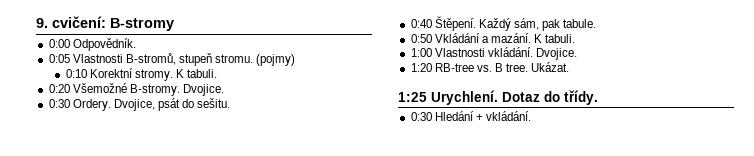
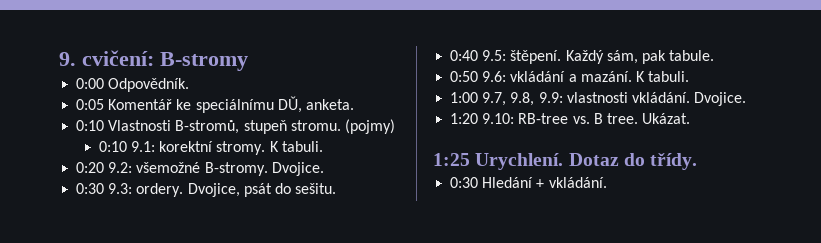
(70, 58) none -> [108,96,354,113] [76,120,105,131] Komentář ke speciálnímu DǓ, anketa. // 0:10
[89,68,133,78] Korektní -> [131,141,214,152] 9.1: korektní
[72,83,127,93] Všemožné -> [108,162,201,173] 9.2: všemožné
[72,99,111,111] Ordery. -> [108,183,184,197] 9.3: ordery.
[434,16,476,31] Štěpení. -> [482,50,562,64] 9.5: štěpení.
[434,33,480,43] Vkládání -> [482,71,566,82] 9.6: vkládání
[434,48,485,57] Vlastnosti -> [482,92,628,106] 9.7, 9.8, 9.9: vlastnosti
(432, 67) none -> [482,113,515,124] 9.10:

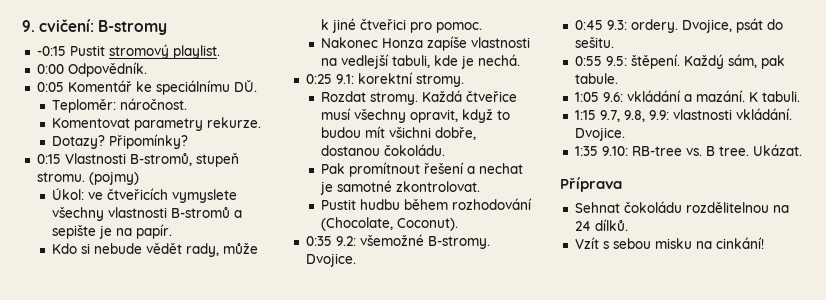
(248, 61) none -> [36,44,220,59] // -0:15 Pustit stromový playlist.
[277,96,354,113] [76,120,105,131] DǓ, anketa. // 0:10 -> [233,80,257,92] [51,98,187,113] [51,117,261,131] [51,134,188,149] [36,154,61,164] DǓ. // Teploměr: náročnost. // Komentovat parametry rekurze. // Dotazy? Připomínky? // 0:15
[98,141,323,155] [76,162,105,173] 0:10 9.1: korektní stromy. K tabuli. // 0:20 -> [51,188,237,203] [51,206,242,221] [51,224,172,239] [51,242,258,257] [320,18,482,33] [320,36,530,51] [320,54,520,69] [305,72,464,87] [320,90,517,105] [320,108,510,123] [320,126,476,140] [320,144,445,156] [320,162,523,177] [319,180,480,195] [320,198,532,210] [320,217,458,231] [305,236,332,246] Úkol: ve čtveřicích vymyslete všechny vlastnosti B-stromů a sepište je na papír. // Kdo si nebude vědět rady, může k jiné čtveřici pro pomoc. // Nakonec Honza zapíše vlastnosti na vedlejší tabuli, kde je nechá. // 0:25 9.1: korektní stromy. // Rozdat stromy. Každá čtveřice musí všechny opravit, když to budou mít všichni dobře, dostanou čokoládu. // Pak promítnout řešení a nechat je samotné zkontrolovat. // Pustit hudbu během rozhodování (Chocolate, Coconut). // 0:35
[76,183,105,194] 0:30 -> [574,20,603,30] 0:45
[450,50,479,61] 0:40 -> [574,56,602,66] 0:55
[450,71,479,82] 0:50 -> [574,92,599,102] 1:05
[450,92,479,103] 1:00 -> [574,110,596,120] 1:15
[450,113,479,124] 1:20 -> [574,146,598,156] 1:35
[433,153,698,170] [450,177,607,188] 1:25 Urychlení. Dotaz do třídy. // 0:30 Hledání + vkládání. -> [560,177,622,192] [574,201,789,213] [574,219,628,231] [574,237,764,249] Příprava // Sehnat čokoládu rozdělitelnou na 24 dílků. // Vzít s sebou misku na cinkání!

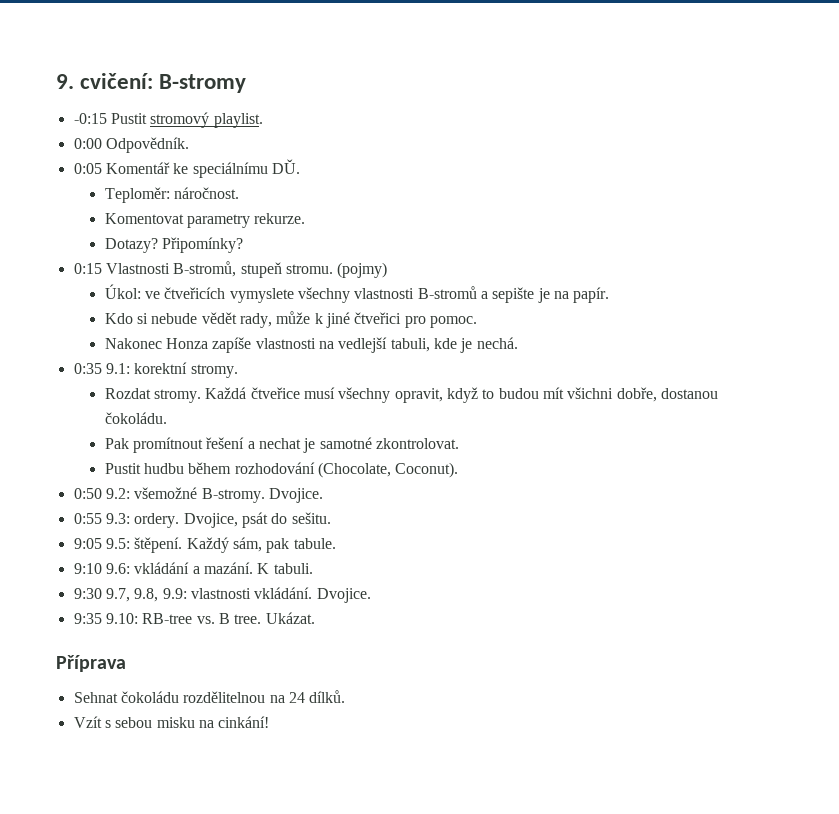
[305,74,332,84] 0:25 -> [73,363,102,374] 0:35
[305,236,332,246] 0:35 -> [73,488,102,499] 0:50
[574,20,603,30] 0:45 -> [73,513,102,524] 0:55
[574,56,602,66] 0:55 -> [73,538,102,549] 9:05
[574,92,599,102] 1:05 -> [73,563,102,574] 9:10
[574,110,596,120] 1:15 -> [73,588,102,599] 9:30
[574,146,598,156] 1:35 -> [73,613,102,624] 9:35

